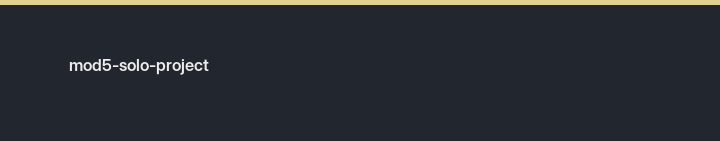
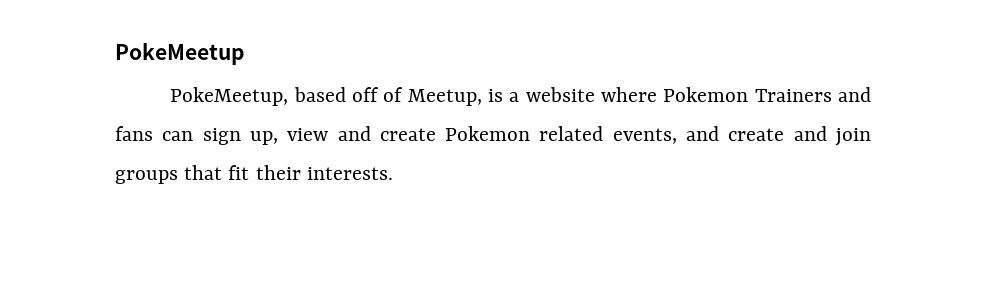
[69,59,209,75] mod5-solo-project -> [115,43,245,65] [170,87,871,106] [115,126,871,146] [115,165,393,184] PokeMeetup // PokeMeetup, based off of Meetup, is a website where Pokemon Trainers and fans can sign up, view and create Pokemon related events, and create and join groups that fit their interests.

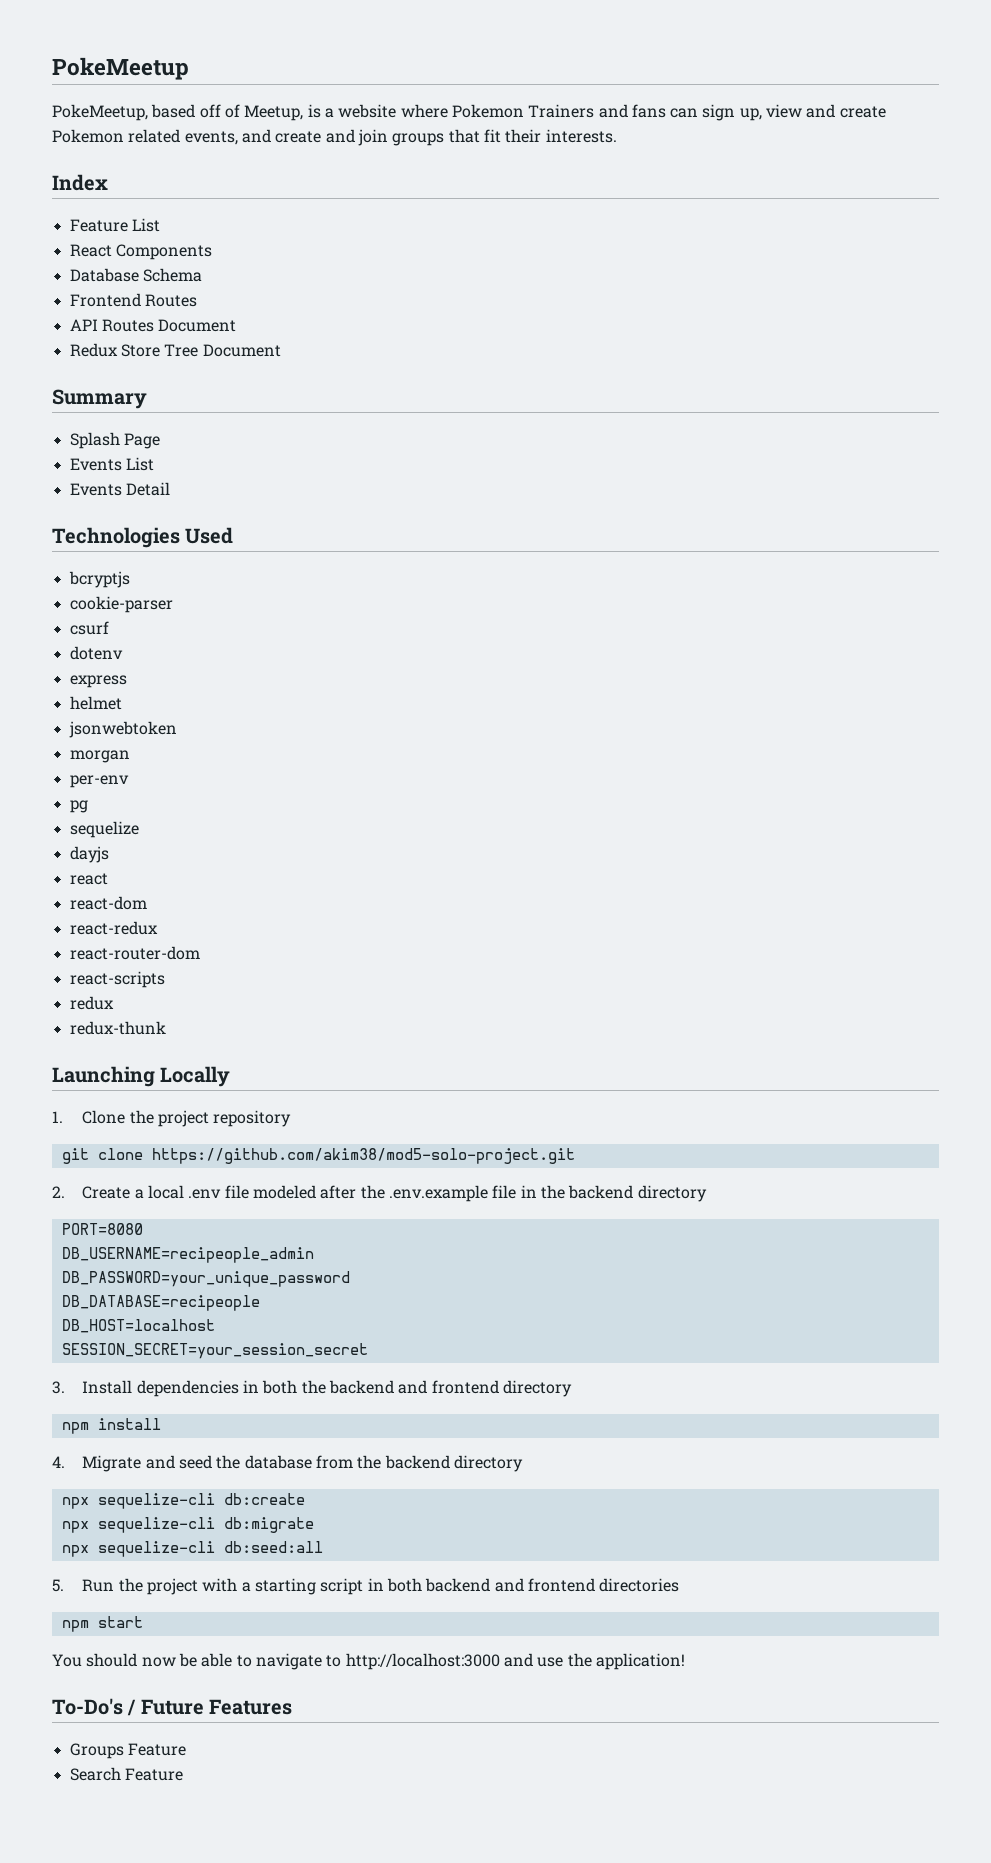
(393, 173) none -> [52,174,108,191] [69,218,160,232] [69,244,212,260] [69,268,202,282] [69,293,197,307] [69,319,237,332] [69,343,281,357] [52,389,147,409] [69,432,160,449] [69,457,154,471] [69,482,170,496] [52,527,234,548] [68,571,130,588] [69,596,173,613] [69,621,109,635] [69,646,123,660] [69,675,127,688] [69,696,122,710] [68,721,177,738] [69,750,130,763] [69,775,129,788] [69,800,88,813] [69,821,139,838] [69,846,109,863] [69,873,108,885] [69,896,147,910] [69,921,158,935] [69,946,200,960] [69,971,165,988] [69,996,114,1010] [69,1021,166,1035] [52,1066,231,1087] [52,1110,292,1127] [61,1148,575,1164] [52,1185,707,1202] [61,1223,143,1235] [61,1247,314,1263] [61,1271,350,1287] [61,1295,260,1311] [61,1319,215,1333] [61,1343,368,1359] [52,1380,572,1397] [61,1418,161,1434] [52,1455,523,1472] [61,1493,305,1509] [61,1517,314,1533] [61,1541,323,1557] [52,1578,680,1595] [61,1616,143,1632] [52,1653,685,1670] [52,1698,293,1716] [69,1743,186,1759] [69,1767,183,1781] // Index // Feature List // React Components // Database Schema // Frontend Routes // API Routes Document // Redux Store Tree Document // Summary // Splash Page // Events List // Events Detail // Technologies Used // bcryptjs // cookie-parser // csurf // dotenv // express // helmet // jsonwebtoken // morgan // per-env // pg // sequelize // dayjs // react // react-dom // react-redux // react-router-dom // react-scripts // redux // redux-thunk // Launching Locally // 1. Clone the project repository // git clone https://github.com/akim38/mod5-solo-project.git // 2. Create a local .env file modeled after the .env.example file in the backend directory // PORT=8080 // DB_USERNAME=recipeople_admin // DB_PASSWORD=your_unique_password // DB_DATABASE=recipeople // DB_HOST=localhost // SESSION_SECRET=your_session_secret // 3. Install dependencies in both the backend and frontend directory // npm install // 4. Migrate and seed the database from the backend directory // npx sequelize-cli db:create // npx sequelize-cli db:migrate // npx sequelize-cli db:seed:all // 5. Run the project with a starting script in both backend and frontend directories // npm start // You should now be able to navigate to http://localhost:3000 and use the application! // To-Do's / Future Features // Groups Feature // Search Feature

